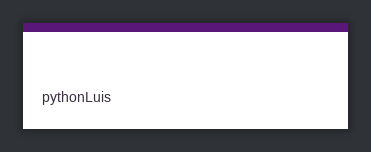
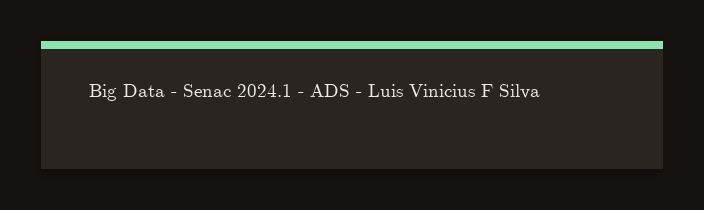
[42,91,111,105] pythonLuis -> [89,84,540,101] Big Data - Senac 2024.1 - ADS - Luis Vinicius F Silva

